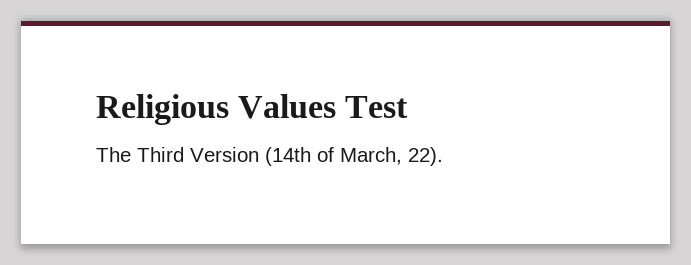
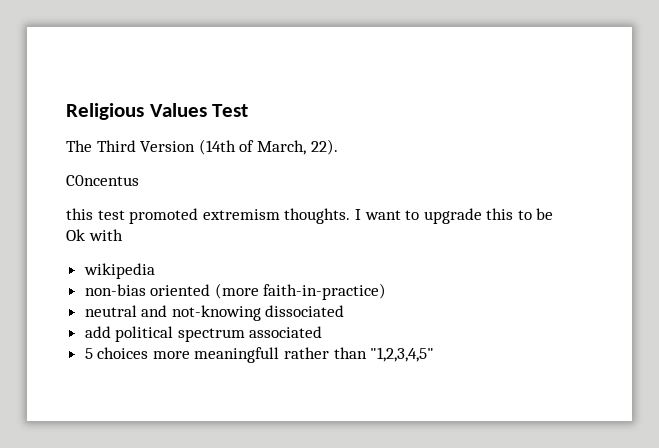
(443, 156) none -> [66,175,139,186] [66,208,554,224] [66,229,123,241] [83,263,155,279] [84,283,387,300] [84,305,345,321] [84,326,323,342] [84,347,435,363] // C0ncentus // this test promoted extremism thoughts. I want to upgrade this to be Ok with // wikipedia // non-bias oriented (more faith-in-practice) // neutral and not-knowing dissociated // add political spectrum associated // 5 choices more meaningfull rather than "1,2,3,4,5"

